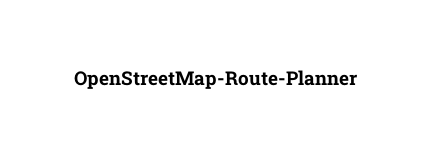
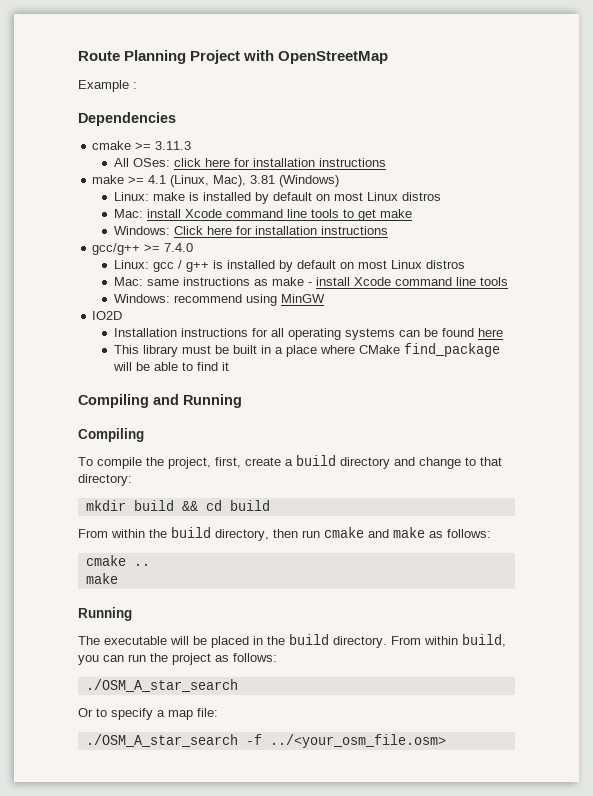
[74,70,357,89] OpenStreetMap-Route-Planner -> [78,50,389,64] [78,80,137,92] [78,112,176,126] [92,141,192,150] [113,158,386,167] [92,175,340,187] [113,192,441,204] [113,209,412,221] [113,226,388,235] [92,243,194,255] [113,260,465,272] [113,277,508,286] [113,294,325,306] [92,311,123,320] [113,328,503,340] [113,343,500,357] [112,362,229,371] [78,394,242,408] [78,428,144,442] [78,455,502,469] [78,474,132,486] [85,500,270,511] [78,527,491,541] [85,555,150,566] [85,573,118,584] [78,607,132,621] [78,634,506,648] [78,653,277,665] [85,679,238,692] [78,708,218,720] [85,734,446,748] Route Planning Project with OpenStreetMap // Example : // Dependencies // cmake >= 3.11.3 // All OSes: click here for installation instructions // make >= 4.1 (Linux, Mac), 3.81 (Windows) // Linux: make is installed by default on most Linux distros // Mac: install Xcode command line tools to get make // Windows: Click here for installation instructions // gcc/g++ >= 7.4.0 // Linux: gcc / g++ is installed by default on most Linux distros // Mac: same instructions as make - install Xcode command line tools // Windows: recommend using MinGW // IO2D // Installation instructions for all operating systems can be found here // This library must be built in a place where CMake find_package will be able to find it // Compiling and Running // Compiling // To compile the project, first, create a build directory and change to that directory: // mkdir build && cd build // From within the build directory, then run cmake and make as follows: // cmake .. // make // Running // The executable will be placed in the build directory. From within build, you can run the project as follows: // ./OSM_A_star_search // Or to specify a map file: // ./OSM_A_star_search -f ../<your_osm_file.osm>

